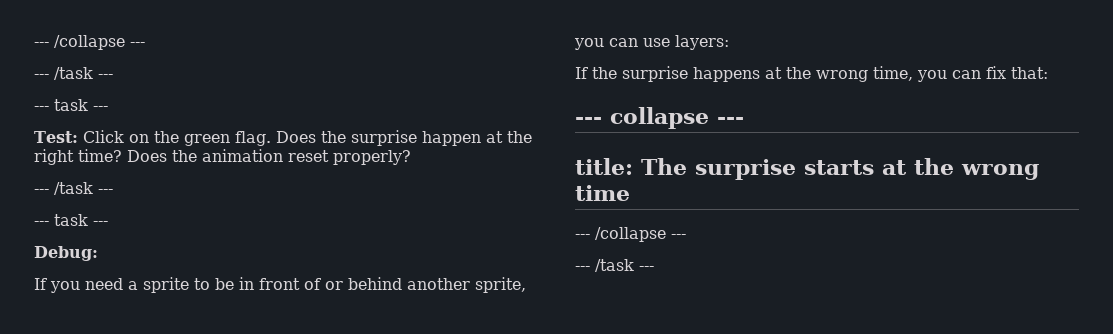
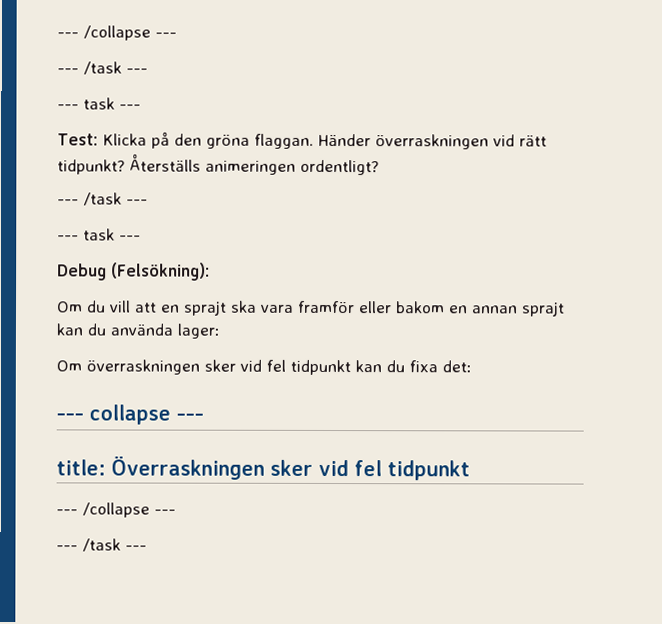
[82,130,532,146] [34,149,411,165] [34,182,113,195] [34,214,108,226] [34,246,98,261] [34,277,526,293] [574,35,729,50] [575,66,1048,82] [575,107,744,129] [575,158,1039,180] [575,185,630,201] Click on the green flag. Does the surprise happen at the right time? Does the animation reset properly? // --- /task --- // --- task --- // Debug: // If you need a sprite to be in front of or behind another sprite, you can use layers: // If the surprise happens at the wrong time, you can fix that: // --- collapse --- // title: The surprise starts at the wrong time -> [101,131,547,150] [57,153,379,176] [57,192,148,206] [57,228,141,241] [57,262,210,281] [56,300,565,317] [56,323,220,339] [56,359,472,376] [56,404,204,425] [56,455,470,481] Klicka på den gröna flaggan. Händer överraskningen vid rätt tidpunkt? Återställs animeringen ordentligt? // --- /task --- // --- task --- // Debug (Felsökning): // Om du vill att en sprajt ska vara framför eller bakom en annan sprajt kan du använda lager: // Om överraskningen sker vid fel tidpunkt kan du fixa det: // --- collapse --- // title: Överraskningen sker vid fel tidpunkt

